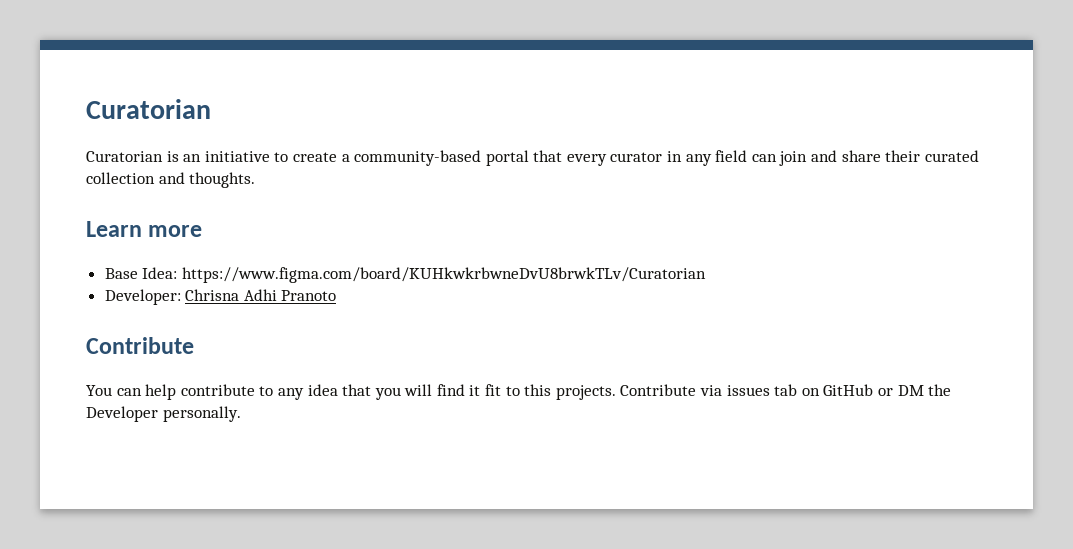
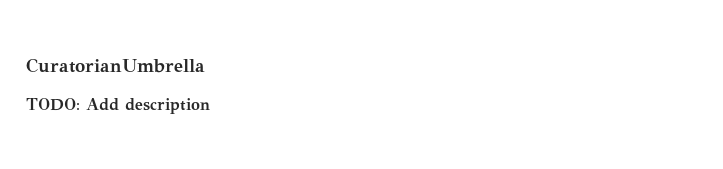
[86,99,211,119] [86,150,979,166] [86,172,256,188] [86,221,203,237] [104,267,706,283] [104,289,337,305] [86,337,194,354] [86,384,952,400] [86,406,241,422] Curatorian // Curatorian is an initiative to create a community-based portal that every curator in any field can join and share their curated collection and thoughts. // Learn more // Base Idea: https://www.figma.com/board/KUHkwkrbwneDvU8brwkTLv/Curatorian // Developer: Chrisna Adhi Pranoto // Contribute // You can help contribute to any idea that you will find it fit to this projects. Contribute via issues tab on GitHub or DM the Developer personally. -> [26,58,205,73] [26,98,210,114] CuratorianUmbrella // TODO: Add description

